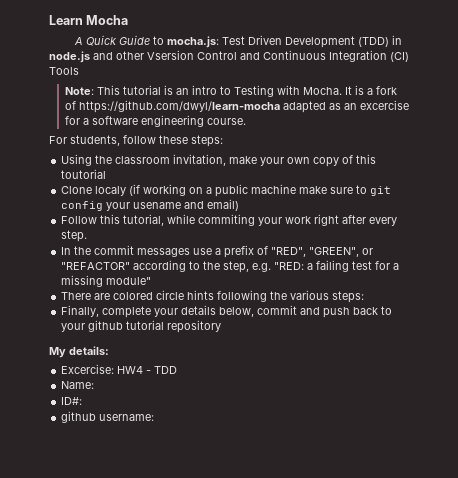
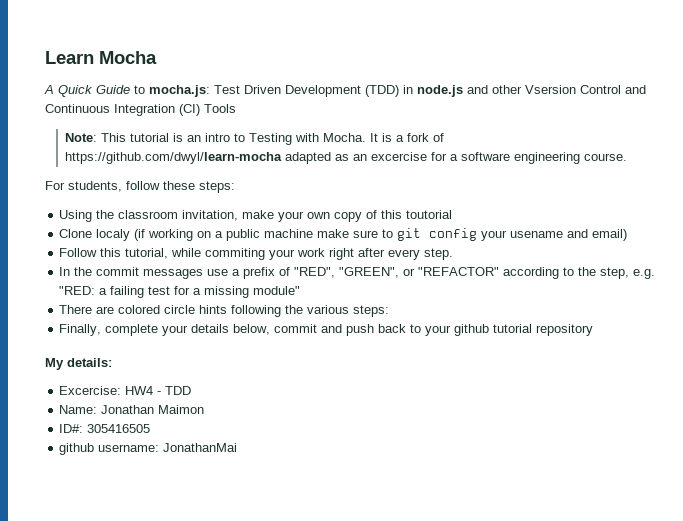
(95, 385) none -> [101,405,205,414] Jonathan Maimon
(83, 401) none -> [87,424,151,433] 305416505
(155, 417) none -> [163,443,238,452] JonathanMai

